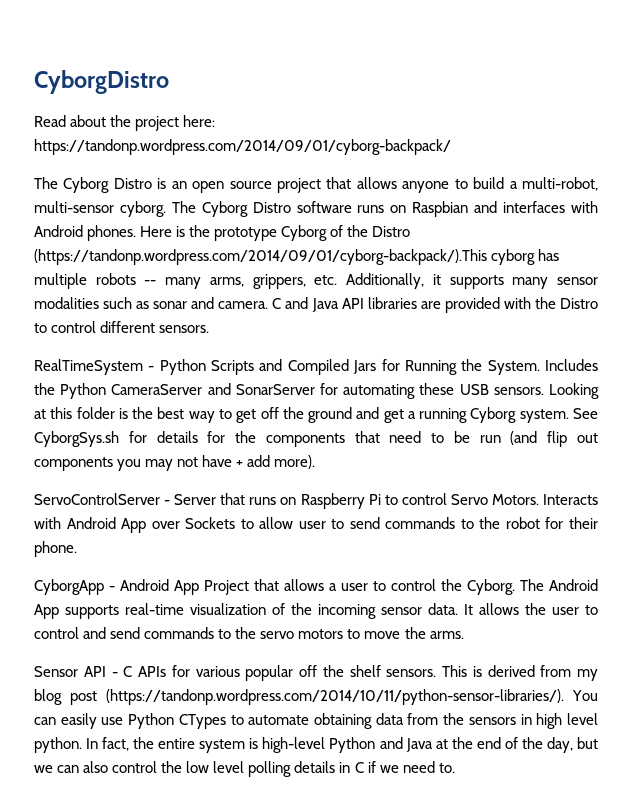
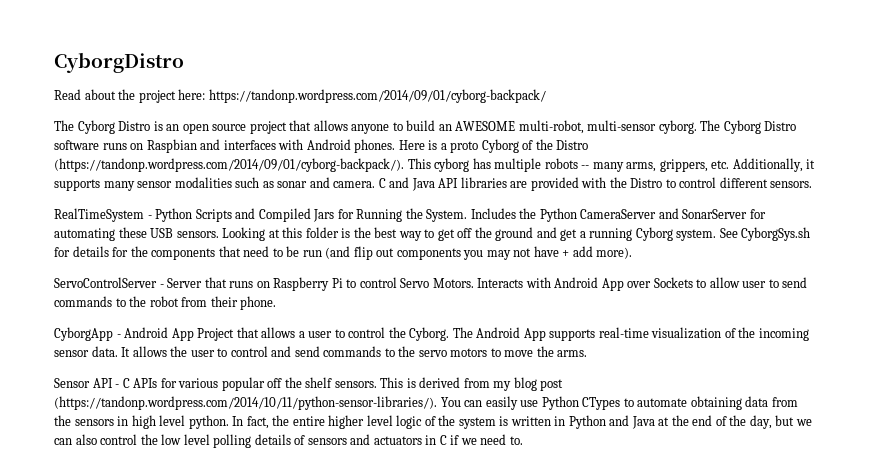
[509,181,518,189] a -> [438,121,516,131] an AWESOME
[189,225,278,241] the prototype -> [440,141,479,153] a proto
[34,249,487,265] (https://tandonp.wordpress.com/2014/09/01/cyborg-backpack/).This -> [54,158,431,172] (https://tandonp.wordpress.com/2014/09/01/cyborg-backpack/). This
[545,517,564,529] for -> [181,297,208,307] from
[199,737,326,753] system is high-level -> [328,415,566,429] higher level logic of the system is written in
(336, 767) none -> [294,434,422,445] of sensors and actuators

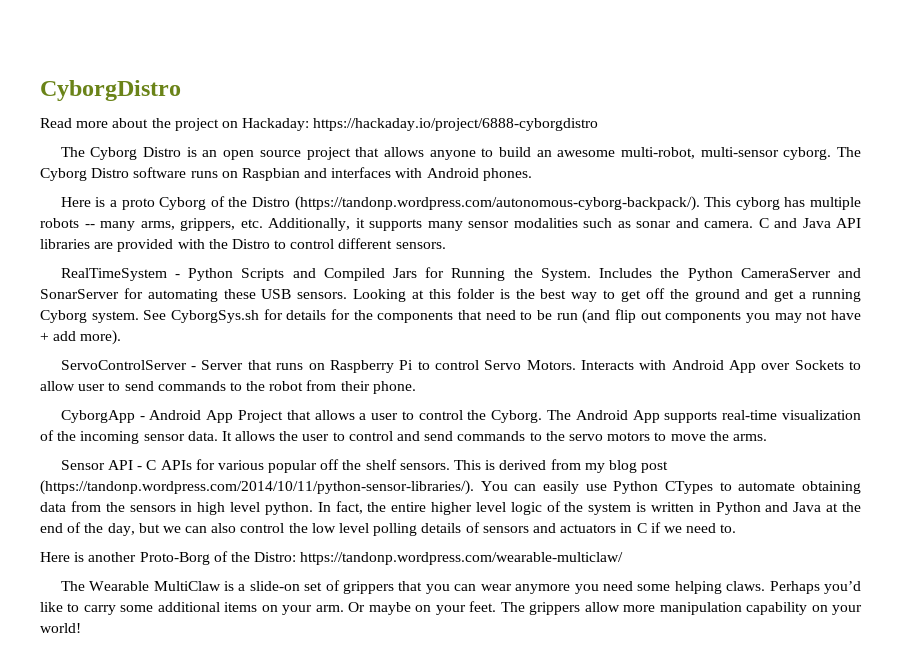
(81, 94) none -> [76,121,109,128] more
[178,89,546,103] here: https://tandonp.wordpress.com/2014/09/01/cyborg-backpack/ -> [221,118,599,131] on Hackaday: https://hackaday.io/project/6888-cyborgdistro
[455,121,516,131] AWESOME -> [557,150,616,157] awesome
(396, 146) none -> (532, 174) //
[54,158,404,172] (https://tandonp.wordpress.com/2014/09/01/cyborg-backpack/). -> [294,196,700,211] (https://tandonp.wordpress.com/autonomous-cyborg-backpack/).
(523, 440) none -> [40,551,624,565] [60,580,862,594] [40,601,863,615] [40,623,81,633] // Here is another Proto-Borg of the Distro: https://tandonp.wordpress.com/wearable-multiclaw/ // The Wearable MultiClaw is a slide-on set of grippers that you can wear anymore you need some helping claws. Perhaps you’d like to carry some additional items on your arm. Or maybe on your feet. The grippers allow more manipulation capability on your world!

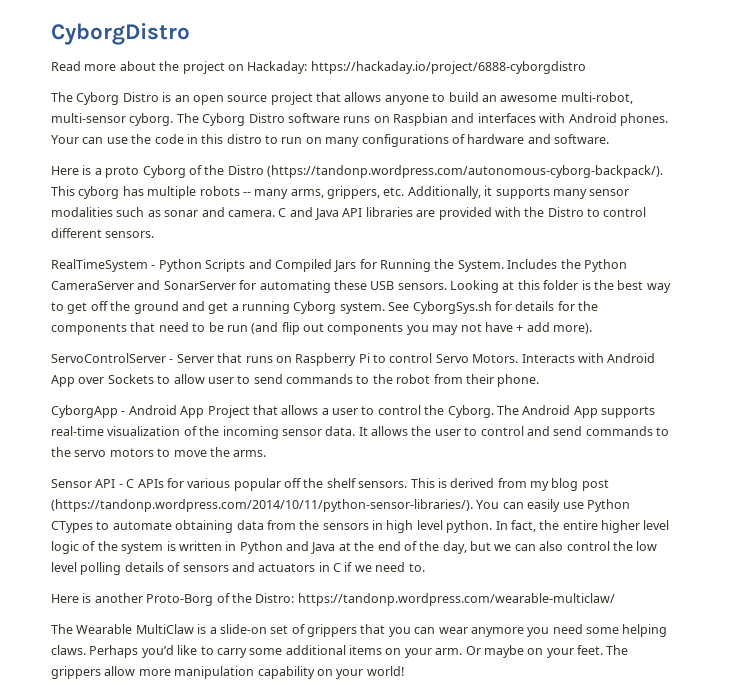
(532, 174) none -> [51,134,609,147] Your can use the code in this distro to run on many configurations of hardware and software.

